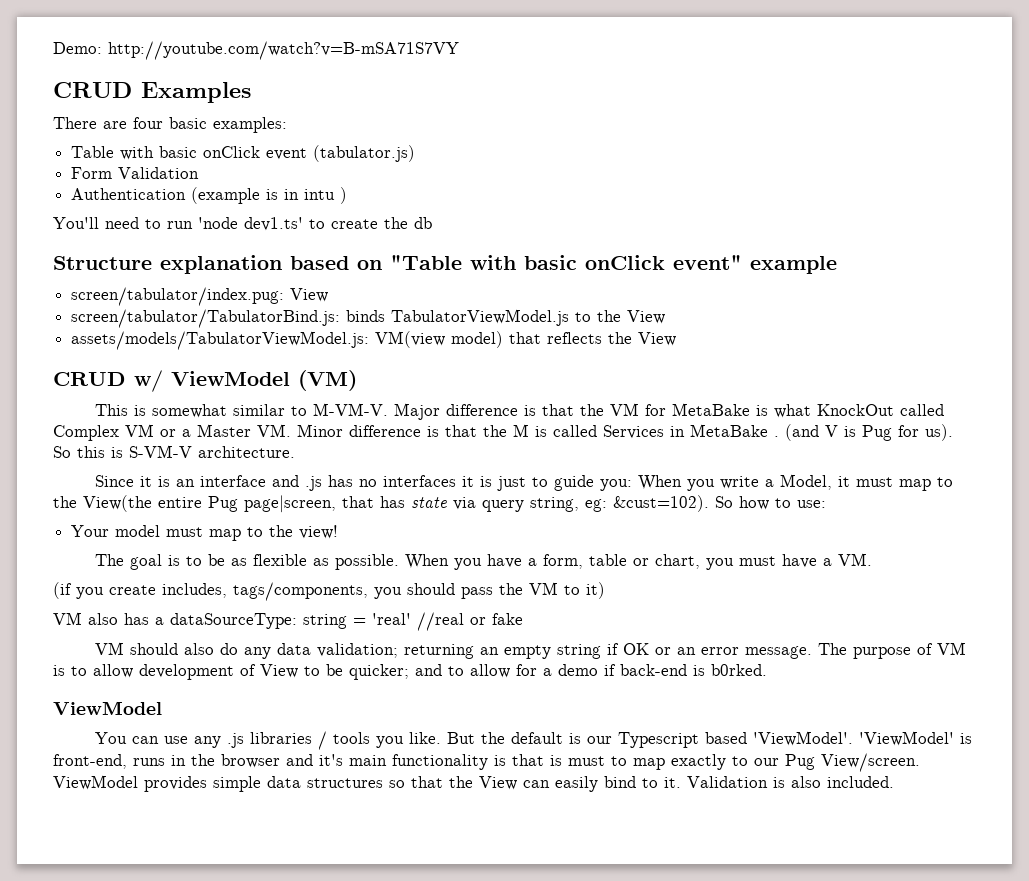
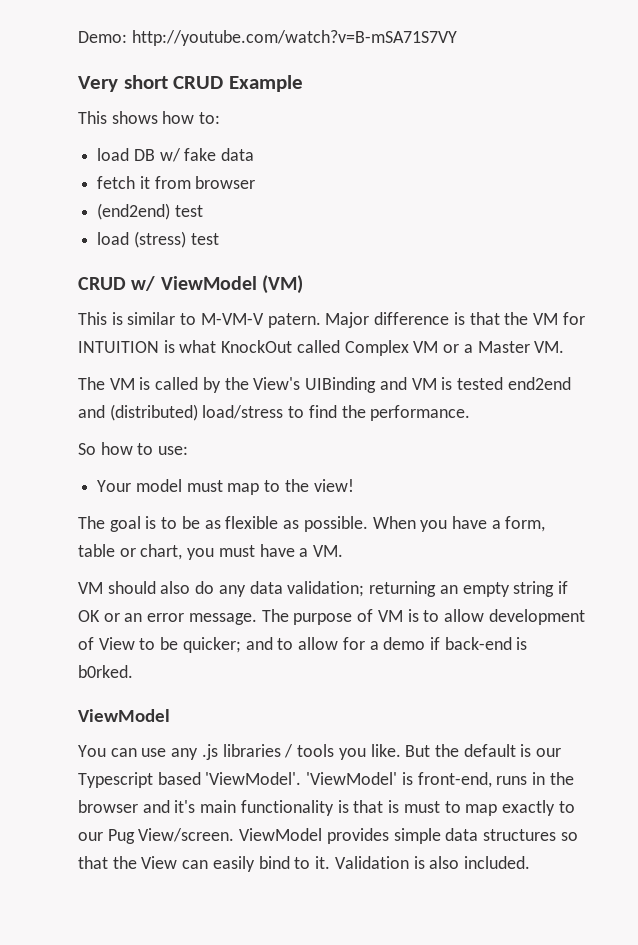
[53,82,251,103] [53,117,287,133] [71,145,416,162] [71,167,200,179] [71,187,348,204] [53,217,432,231] [53,255,837,274] [71,287,329,306] [71,309,666,328] [71,331,677,350] CRUD Examples // There are four basic examples: // Table with basic onClick event (tabulator.js) // Form Validation // Authentication (example is in intu ) // You'll need to run 'node dev1.ts' to create the db // Structure explanation based on "Table with basic onClick event" example // screen/tabulator/index.pug: View // screen/tabulator/TabulatorBind.js: binds TabulatorViewModel.js to the View // assets/models/TabulatorViewModel.js: VM(view model) that reflects the View -> [78,75,303,92] [78,111,221,124] [97,148,255,162] [97,176,256,189] [97,203,203,220] [97,231,219,248] Very short CRUD Example // This shows how to: // load DB w/ fake data // fetch it from browser // (end2end) test // load (stress) test
[152,404,228,418] somewhat -> (123, 318) none
[313,403,389,416] M-VM-V. -> [200,313,321,328] M-VM-V patern.
[672,403,751,416] MetaBake -> [78,341,159,353] INTUITION
[297,424,953,441] [53,445,295,458] [95,474,954,491] [53,495,709,513] Minor difference is that the M is called Services in MetaBake . (and V is Pug for us). So this is S-VM-V architecture. // Since it is an interface and .js has no interfaces it is just to guide you: When you write a Model, it must map to the View(the entire Pug page|screen, that has state via query string, eg: &cust=102). -> [78,377,571,393] [78,404,471,421] // The VM is called by the View's UIBinding and VM is tested end2end and (distributed) load/stress to find the performance. //
[53,582,605,601] [53,612,523,631] // (if you create includes, tags/components, you should pass the VM to it) // VM also has a dataSourceType: string = 'real' //real or fake -> (344, 551) none

